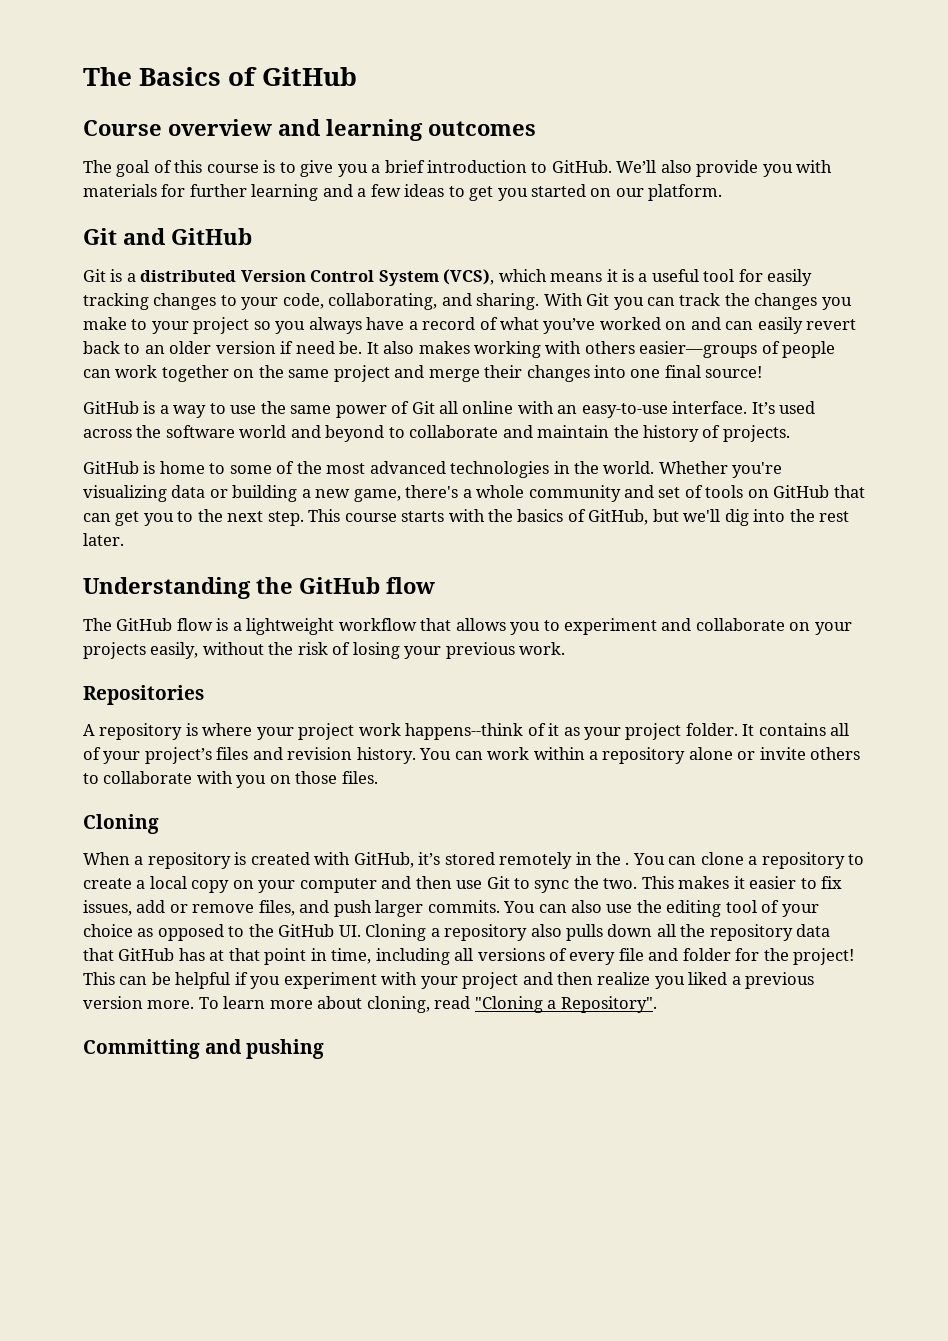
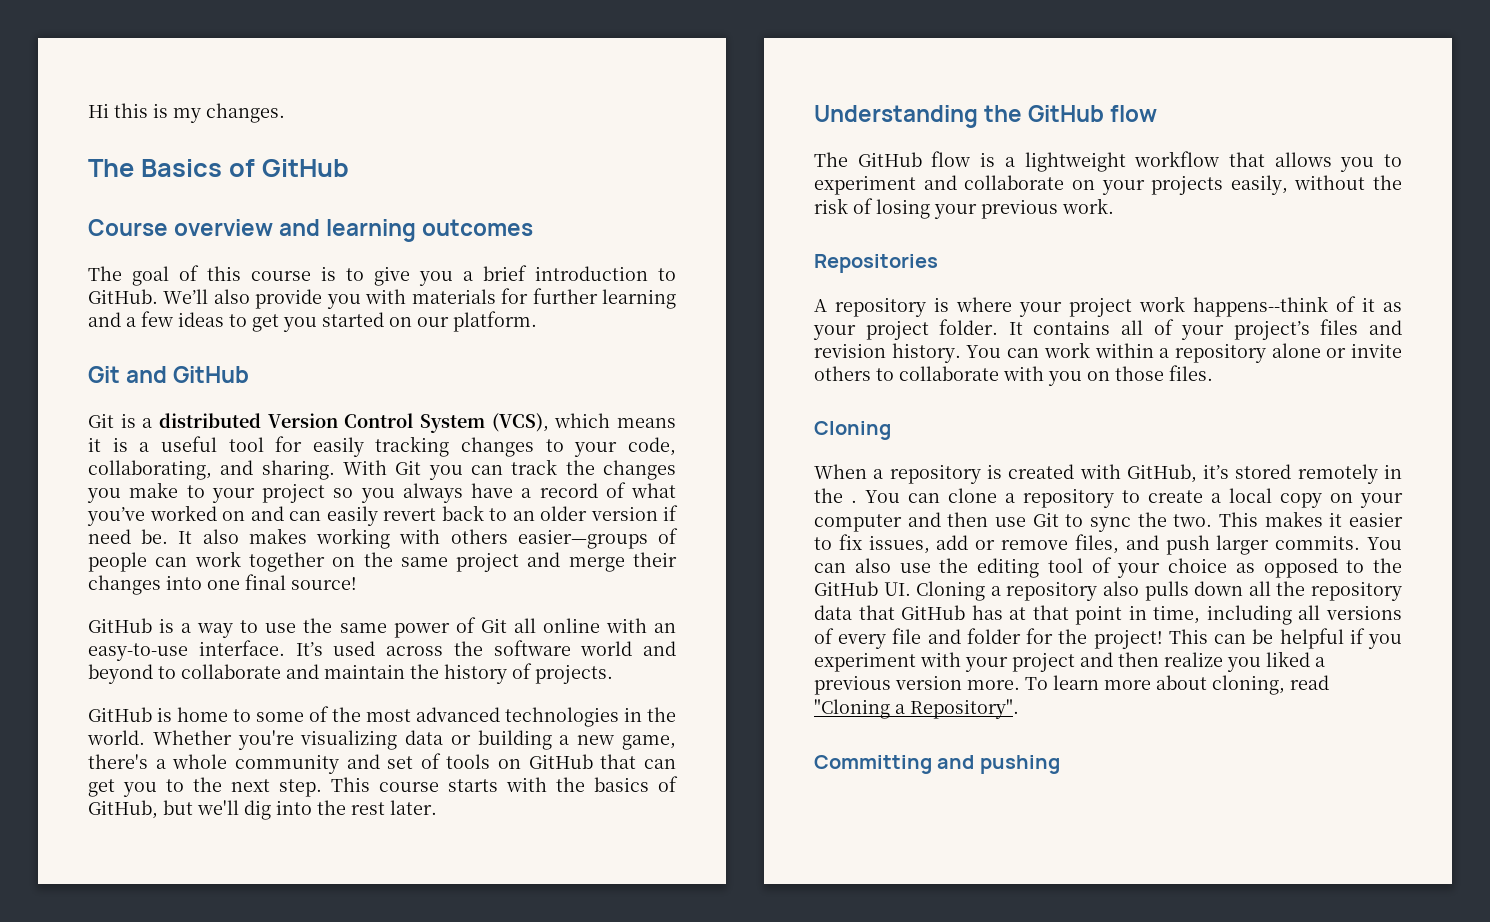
(83, 76) none -> [88,103,285,123] Hi this is my changes. //

